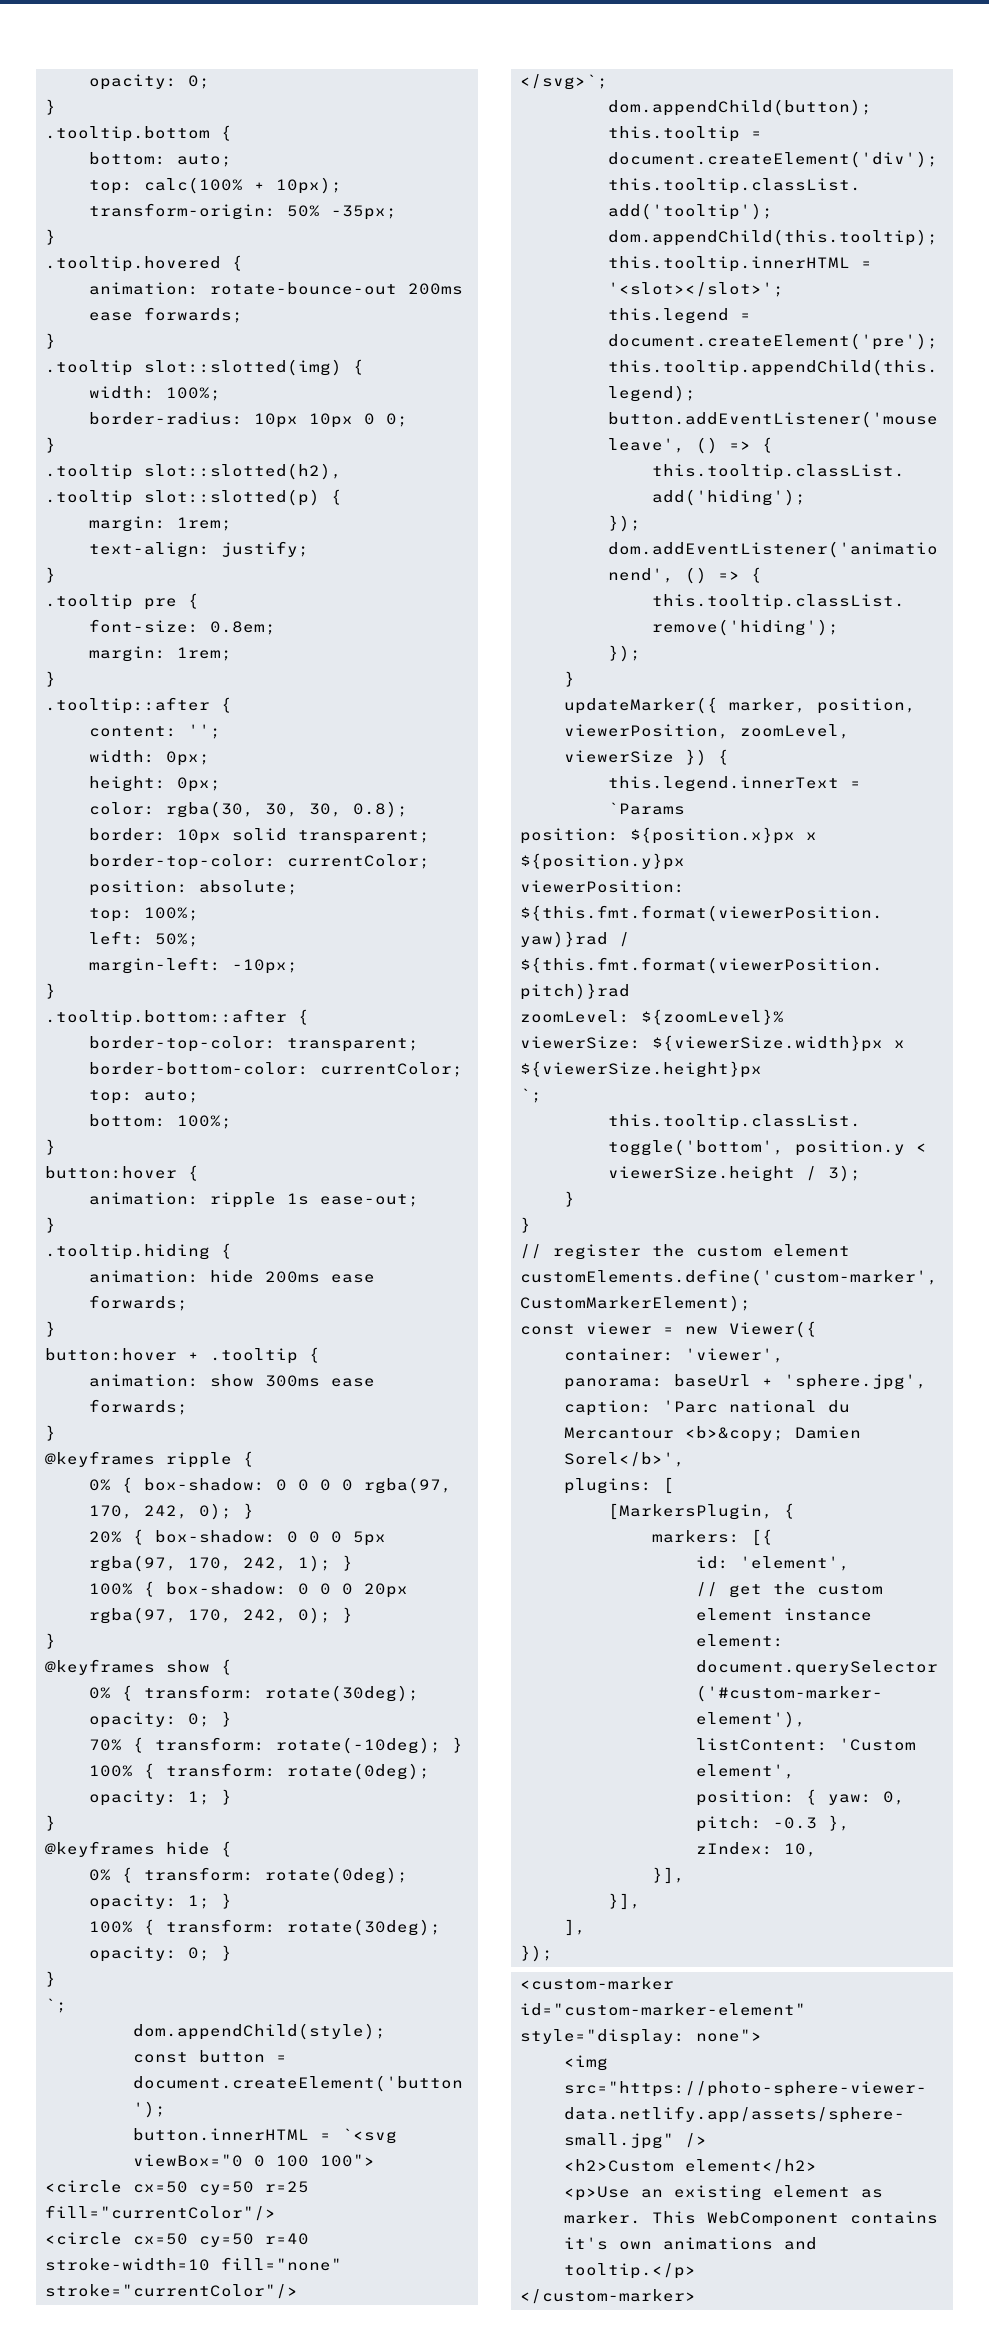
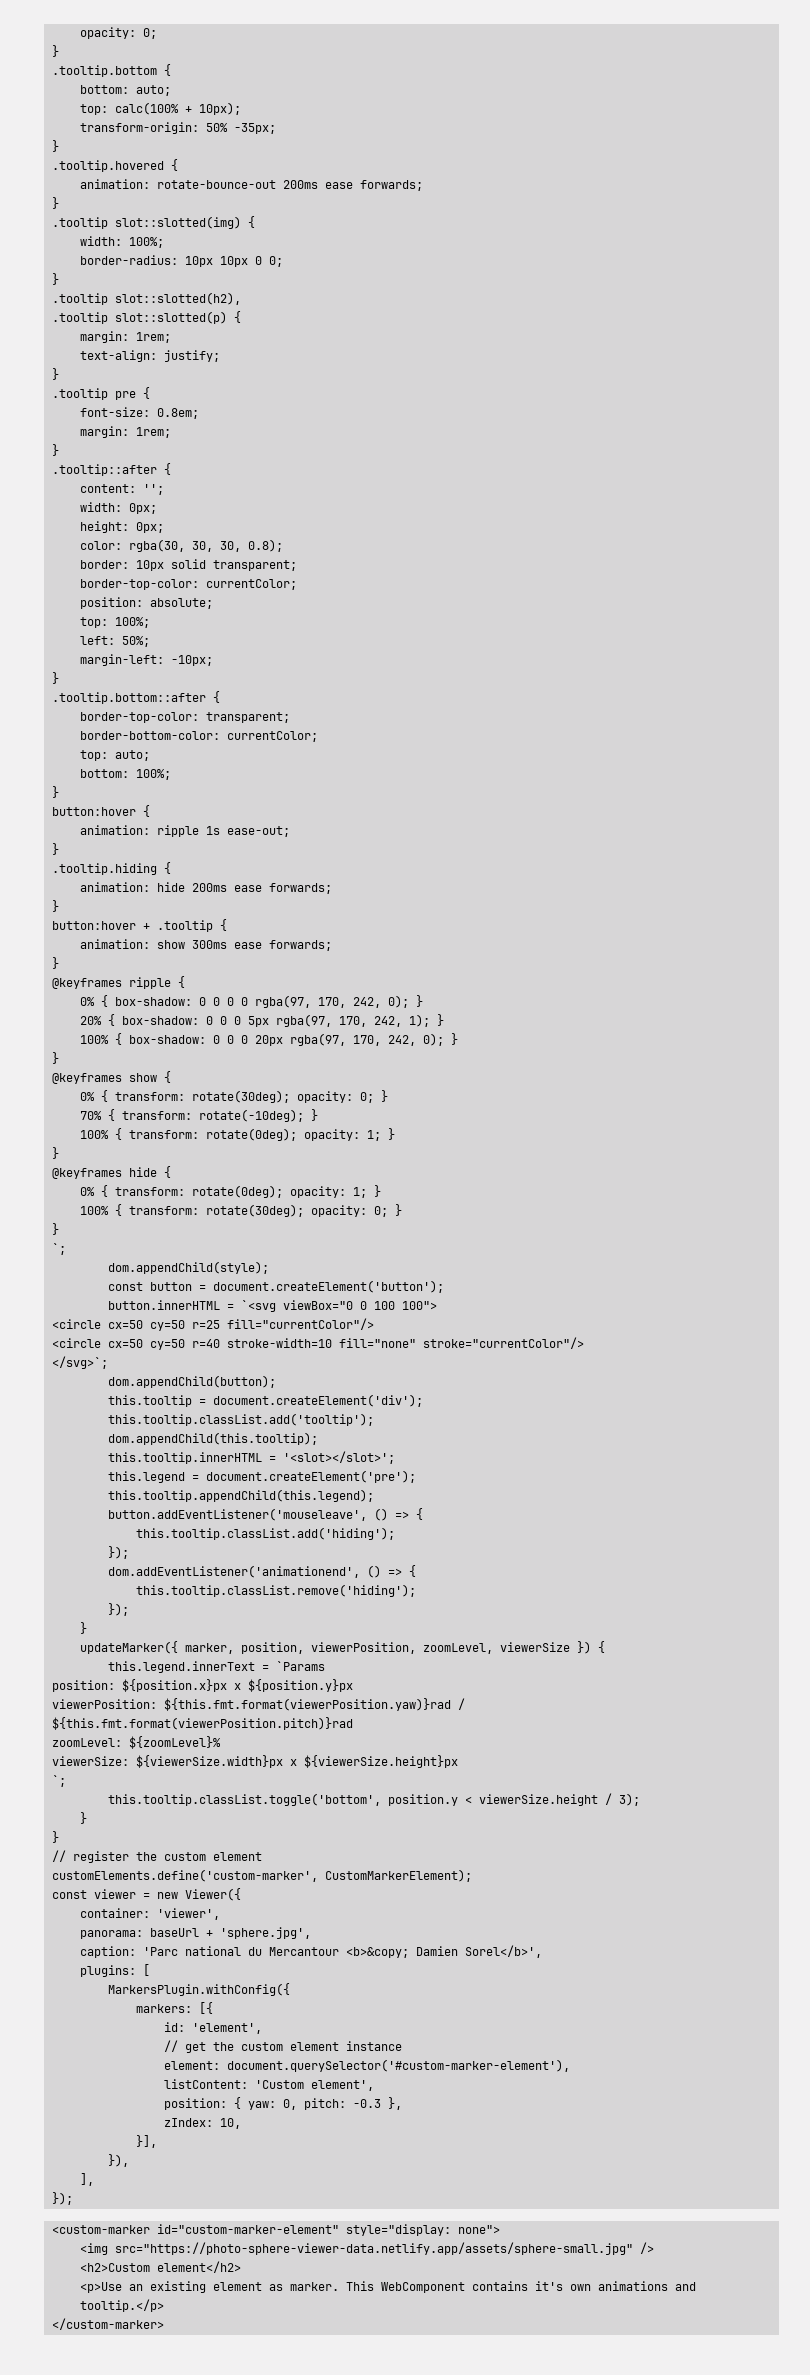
[608,1503,795,1520] [MarkersPlugin, { -> [107,1983,290,1996] MarkersPlugin.withConfig({
[608,1893,641,1910] }], -> [107,2154,129,2167] }),

